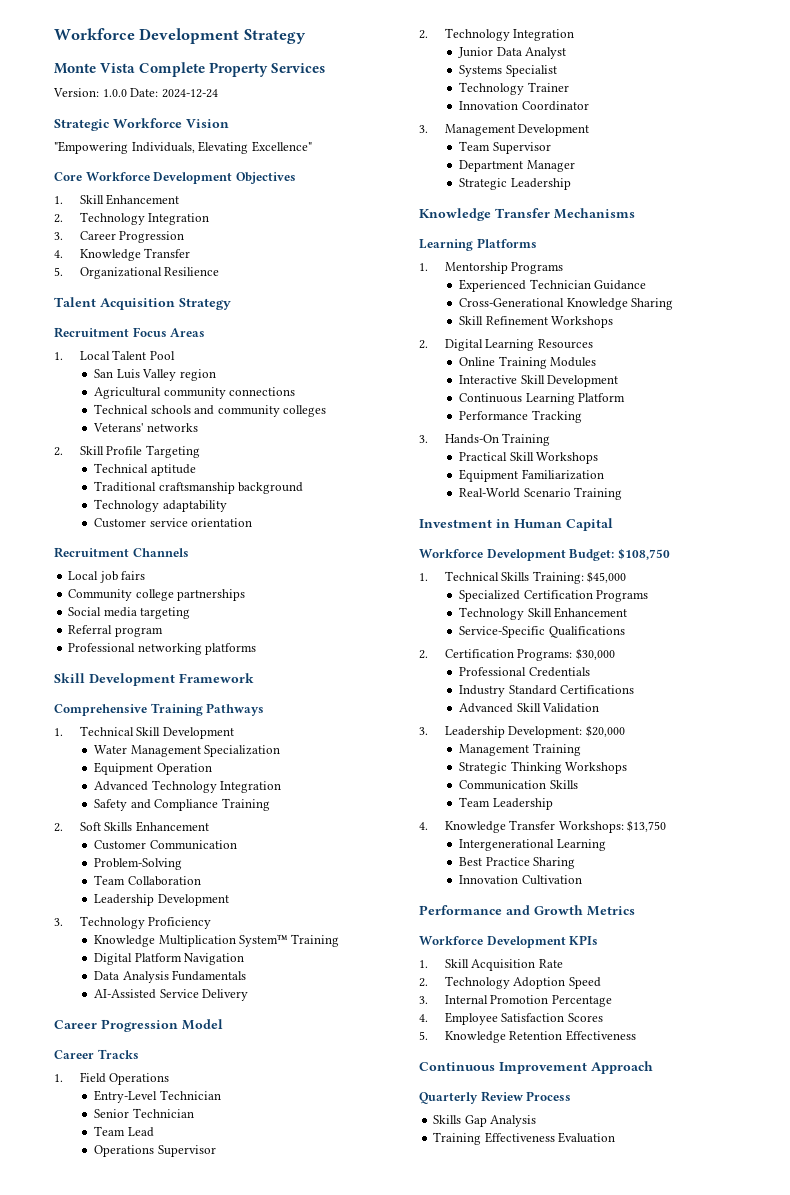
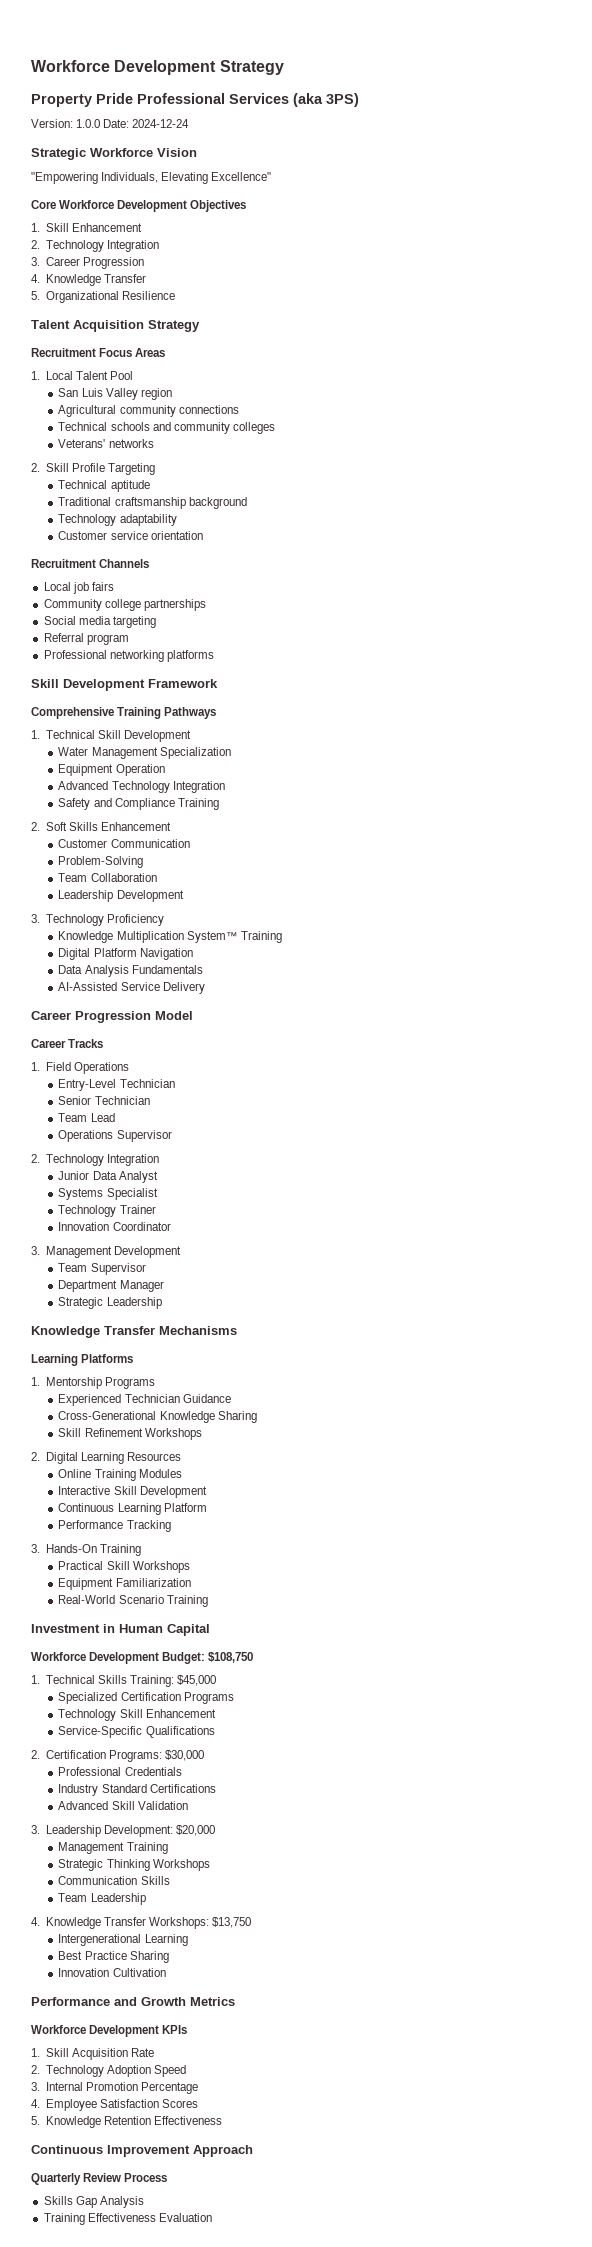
[54,62,269,77] Monte Vista Complete Property -> [31,93,225,107] Property Pride Professional
(326, 68) none -> [293,93,359,107] (aka 3PS)

